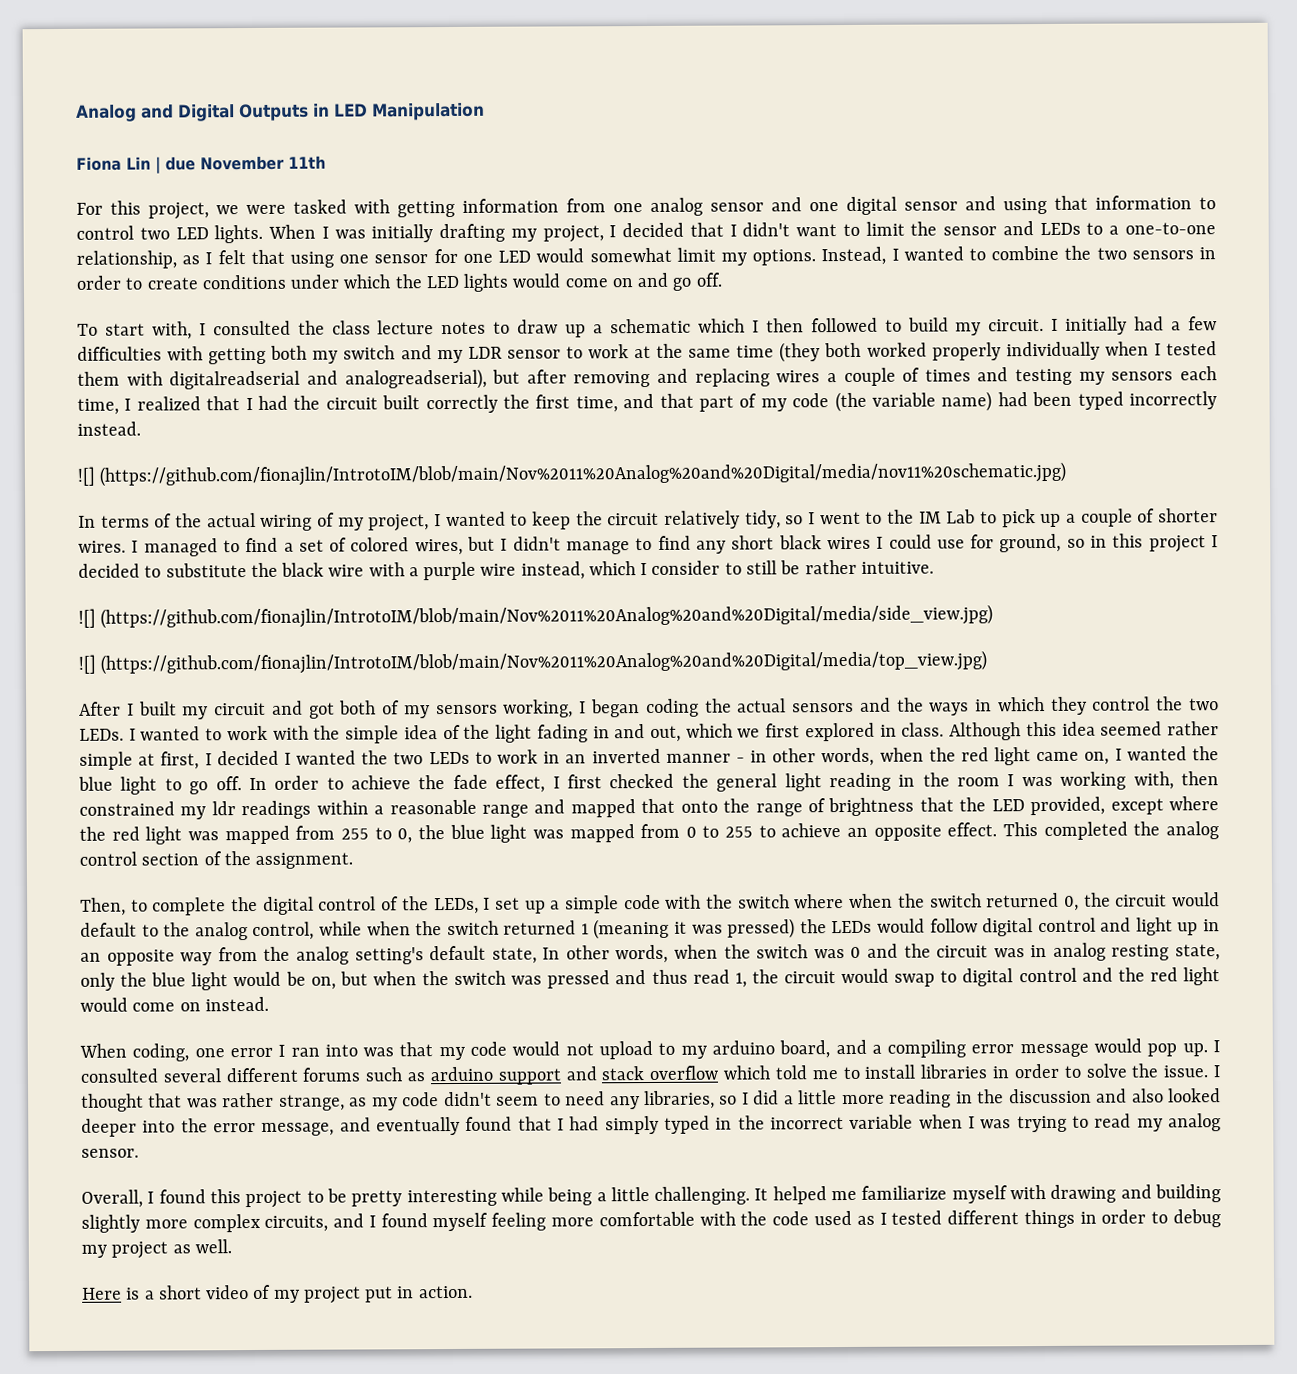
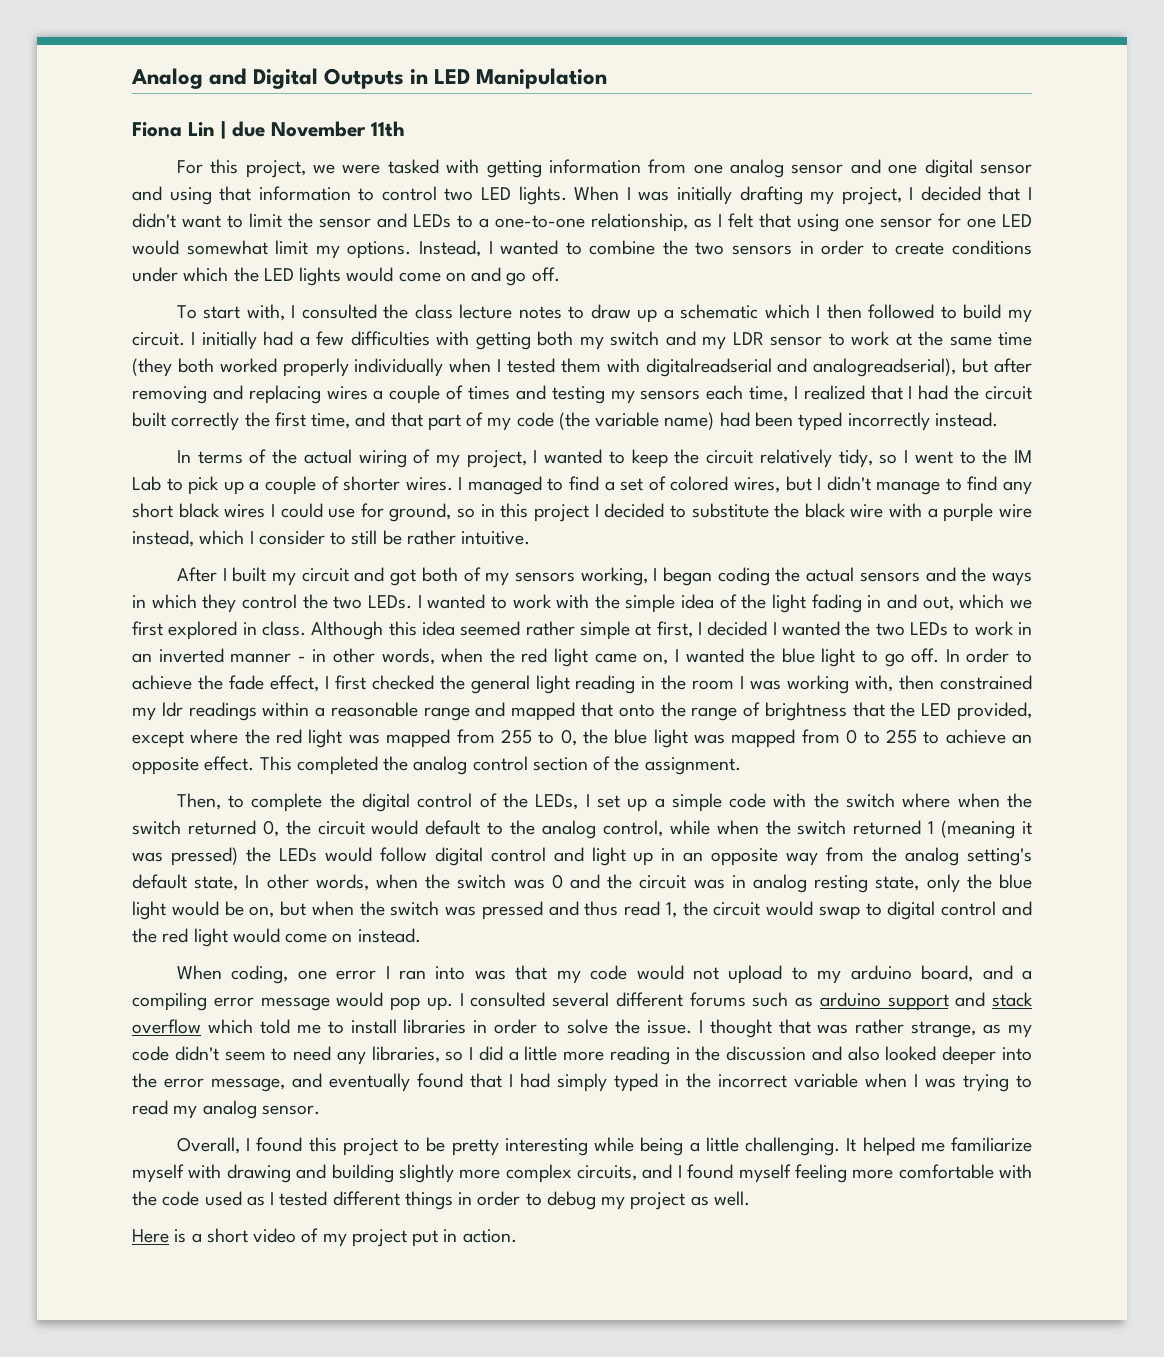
[77,461,1067,487] // ![] (https://github.com/fionajlin/IntrotoIM/blob/main/Nov%2011%20Analog%20and%20Digital/media/nov11%20schematic.jpg) -> (998, 419) none
[78,604,994,629] [78,650,988,675] // ![] (https://github.com/fionajlin/IntrotoIM/blob/main/Nov%2011%20Analog%20and%20Digital/media/side_view.jpg) // ![] (https://github.com/fionajlin/IntrotoIM/blob/main/Nov%2011%20Analog%20and%20Digital/media/top_view.jpg) -> (531, 538) none

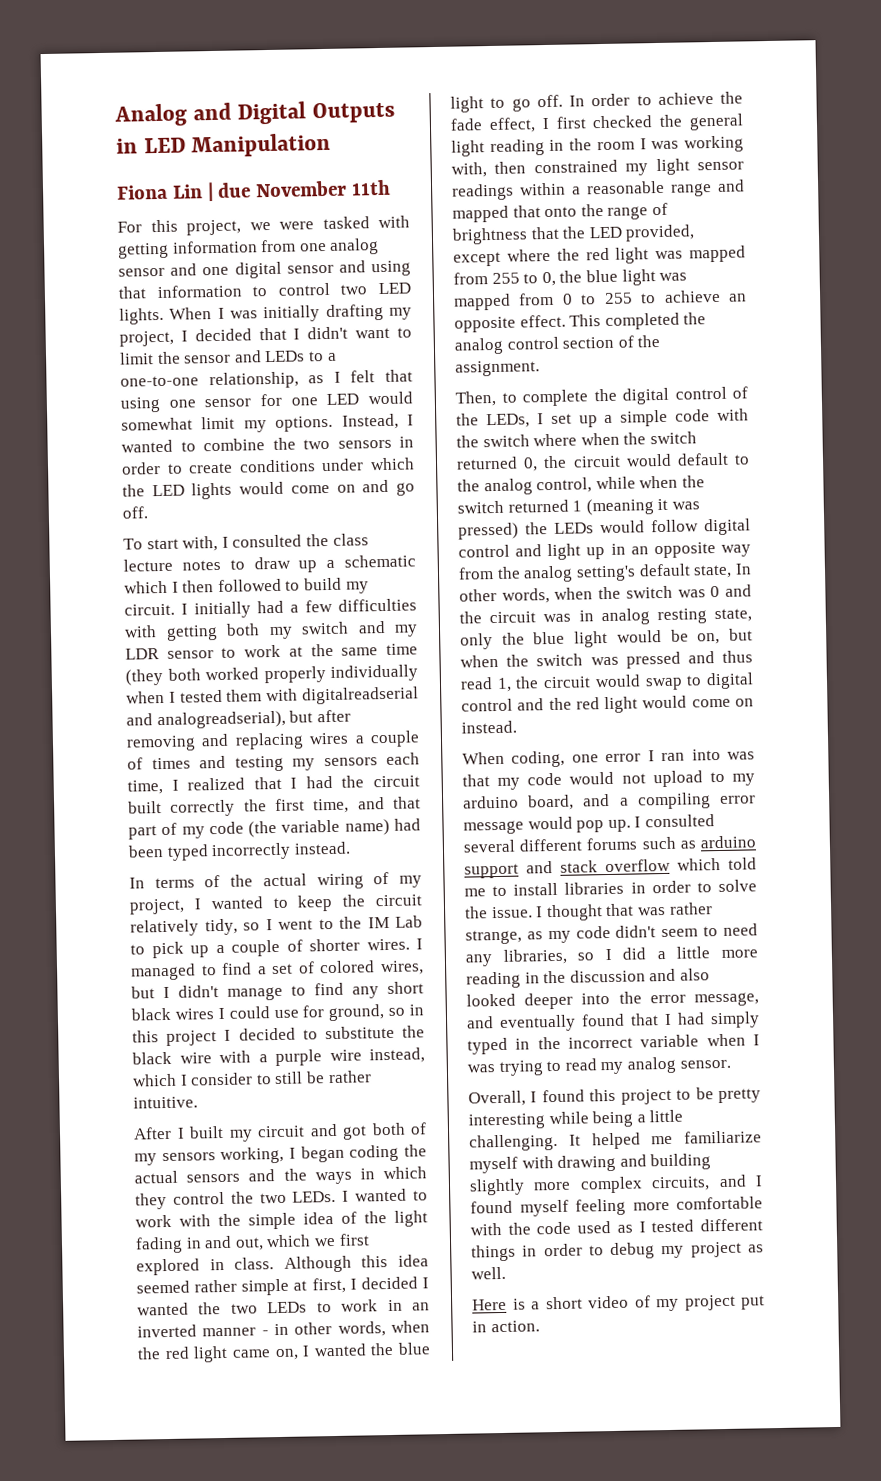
[161,702,183,717] ldr -> [655,158,744,176] light sensor

